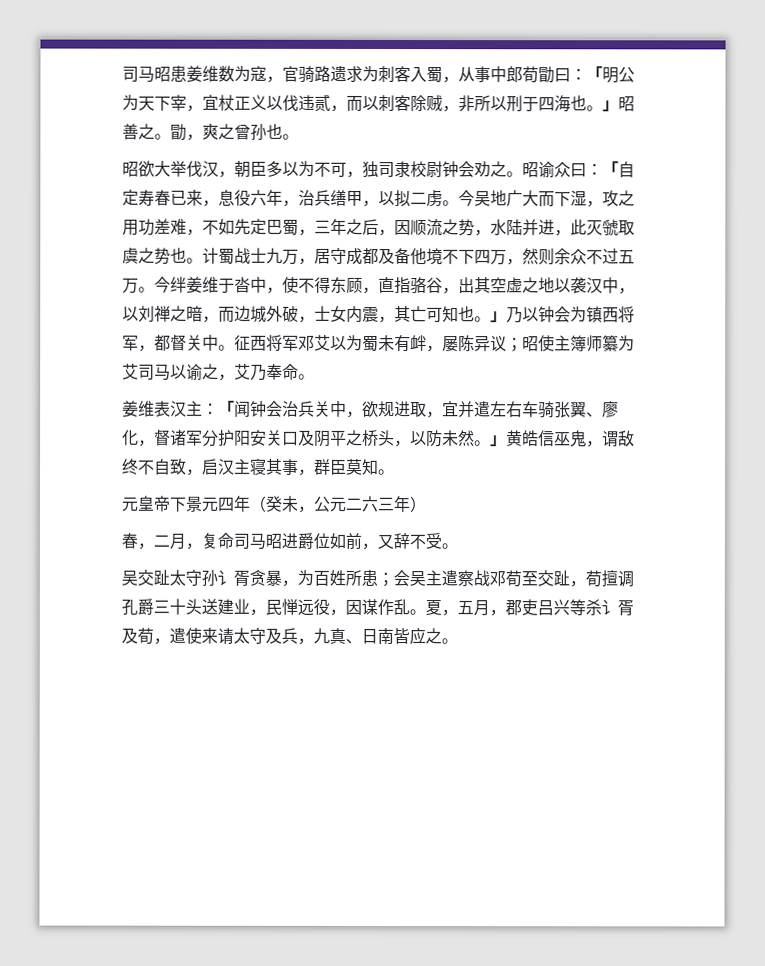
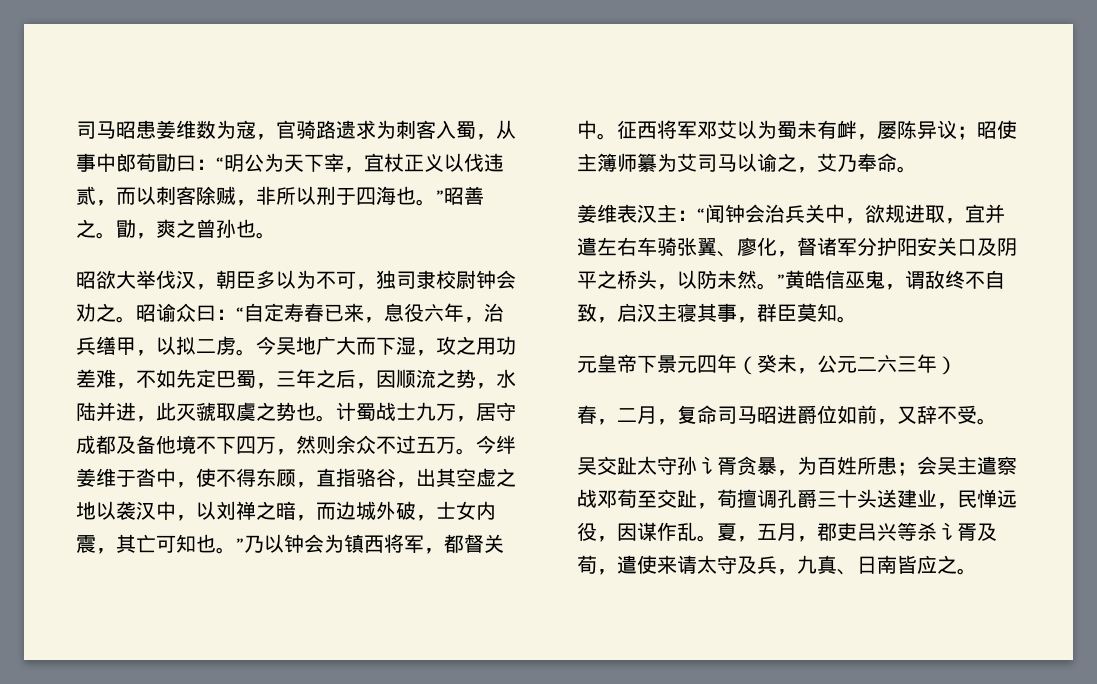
[586,66,603,81] 「 -> [216,157,224,170] “
[602,100,619,112] 」 -> [436,190,444,203] ”
[602,161,619,176] 「 -> [236,307,244,320] “
[490,311,507,323] 」 -> [236,538,244,551] ”
[218,400,235,415] 「 -> [697,208,705,221] “
[490,435,507,447] 」 -> [777,274,785,287] ”

